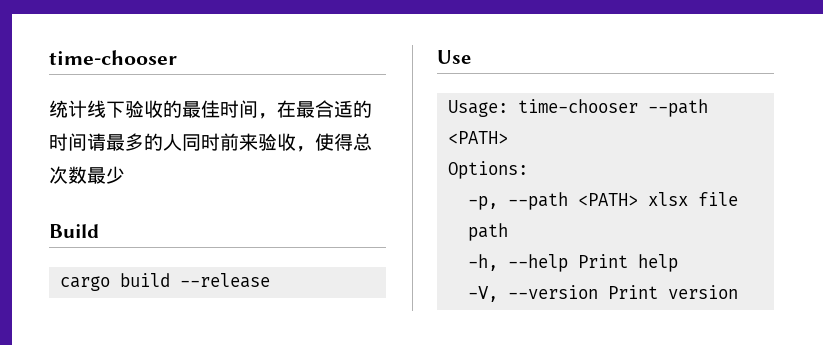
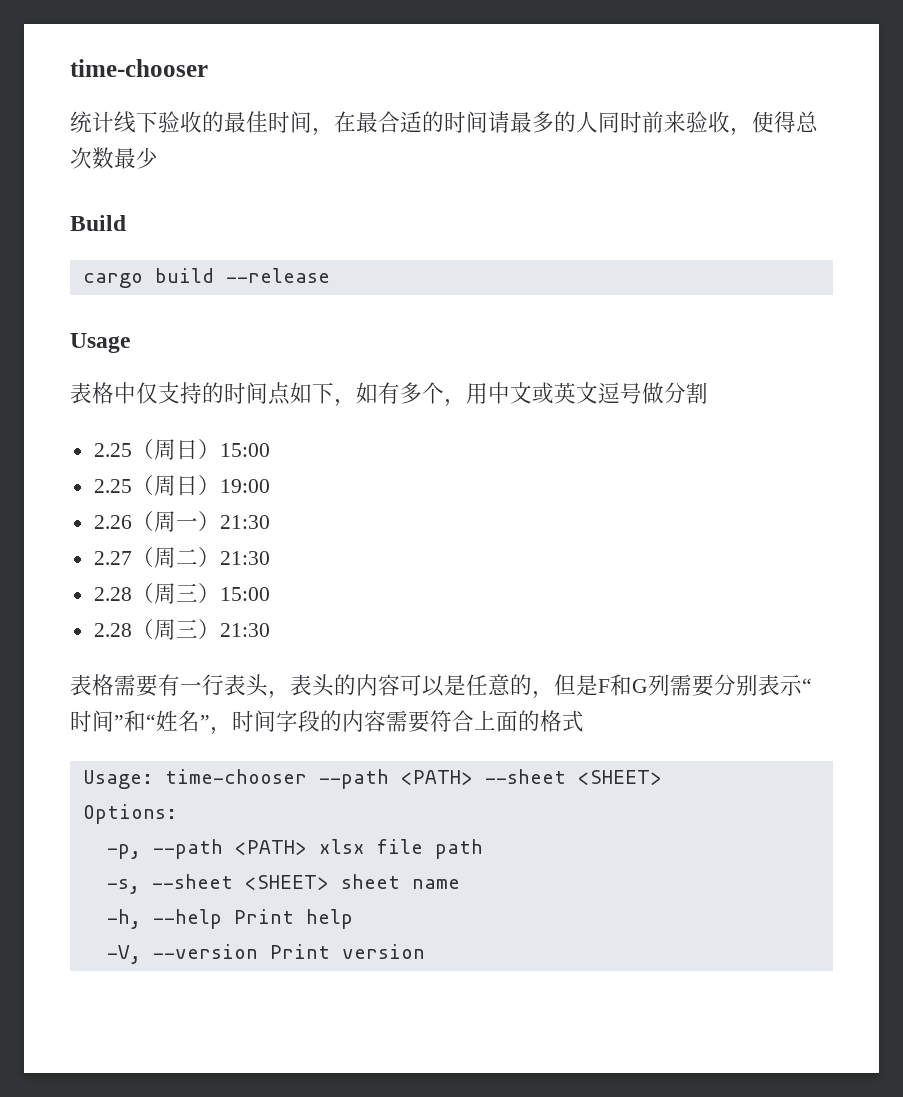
[437,50,471,64] Use -> [70,333,130,353] [70,382,708,407] [93,439,270,460] [93,475,270,496] [93,511,270,532] [93,547,270,568] [93,583,270,604] [93,619,270,640] [70,674,812,699] [70,710,584,735] Usage // 表格中仅支持的时间点如下，如有多个，用中文或英文逗号做分割 // 2.25（周日）15:00 // 2.25（周日）19:00 // 2.26（周一）21:30 // 2.27（周二）21:30 // 2.28（周三）15:00 // 2.28（周三）21:30 // 表格需要有一行表头，表头的内容可以是任意的，但是F和G列需要分别表示“时间”和“姓名”，时间字段的内容需要符合上面的格式
(509, 137) none -> [484,769,662,785] --sheet <SHEET>
(509, 232) none -> [106,874,460,894] // -s, --sheet <SHEET> sheet name

